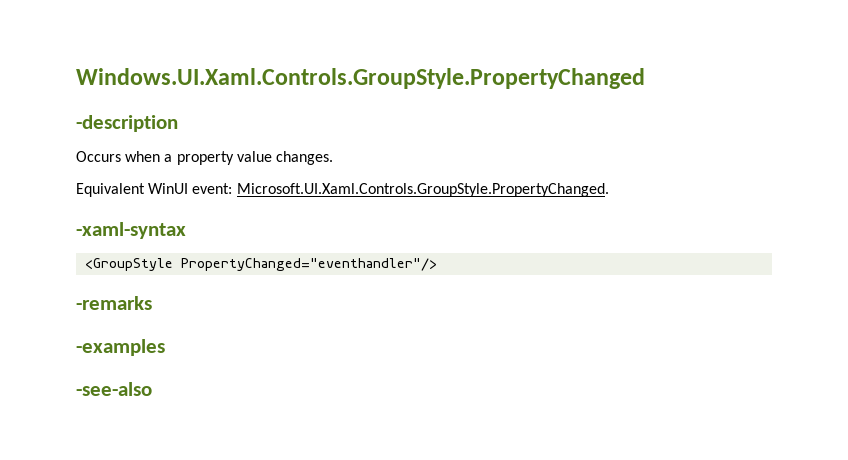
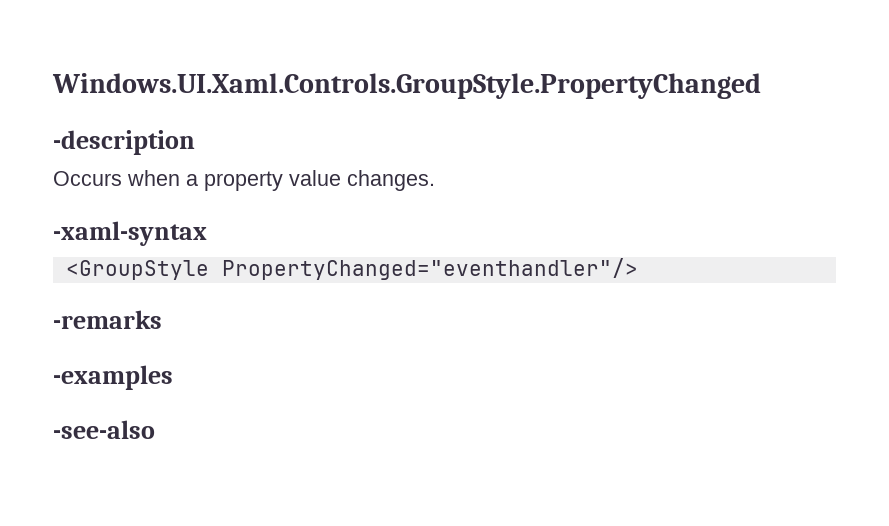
[76,183,609,197] // Equivalent WinUI event: Microsoft.UI.Xaml.Controls.GroupStyle.PropertyChanged. -> (435, 180) none

